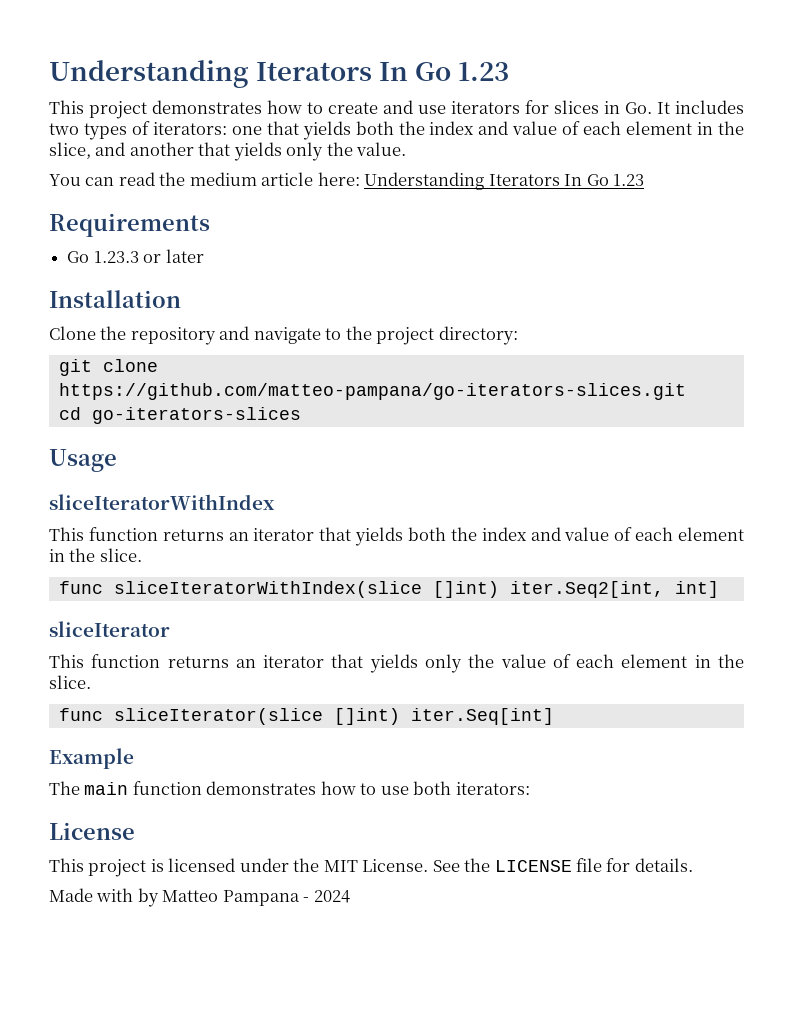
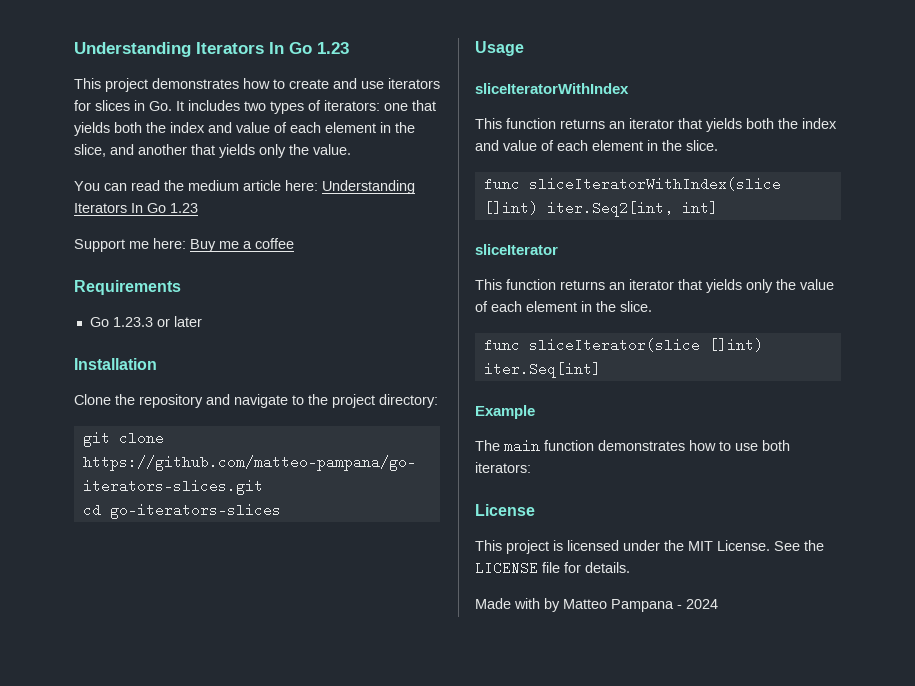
(645, 180) none -> [74,238,294,252] // Support me here: Buy me a coffee

